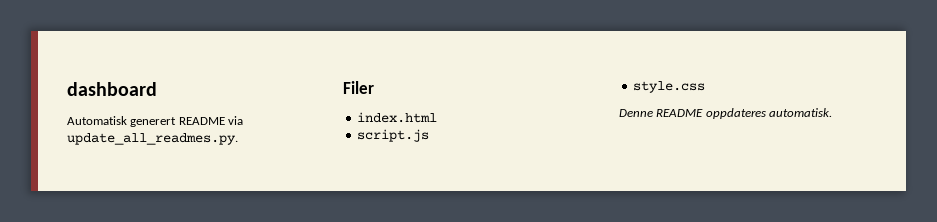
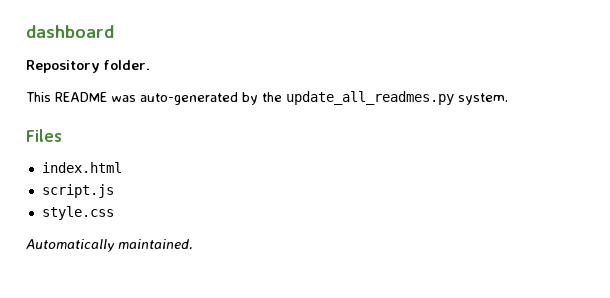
[67,116,244,127] [67,133,238,145] [343,81,374,94] Automatisk generert README via update_all_readmes.py. // Filer -> [26,60,150,73] [26,91,508,105] [26,129,62,142] Repository folder. // This README was auto-generated by the update_all_readmes.py system. // Files
[619,108,833,119] Denne README oppdateres automatisk. -> [26,239,193,252] Automatically maintained.

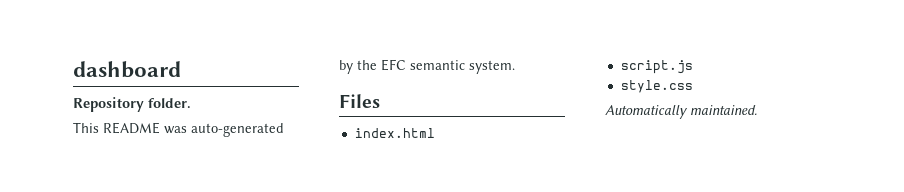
[286,91,454,105] update_all_readmes.py -> [381,59,465,71] EFC semantic

